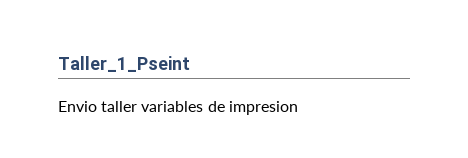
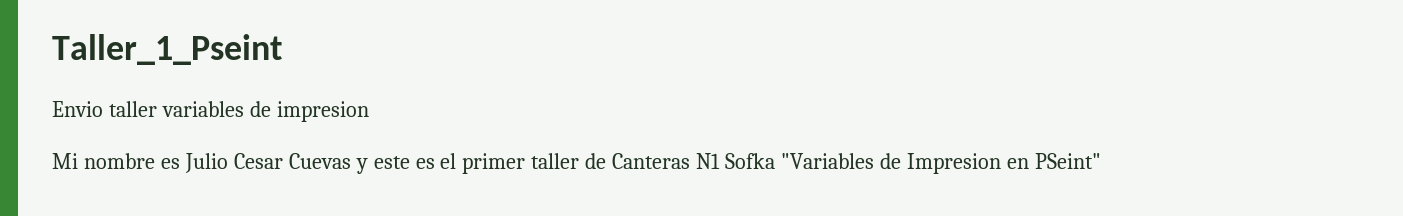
(298, 108) none -> [52,153,1101,174] // Mi nombre es Julio Cesar Cuevas y este es el primer taller de Canteras N1 Sofka "Variables de Impresion en PSeint"

